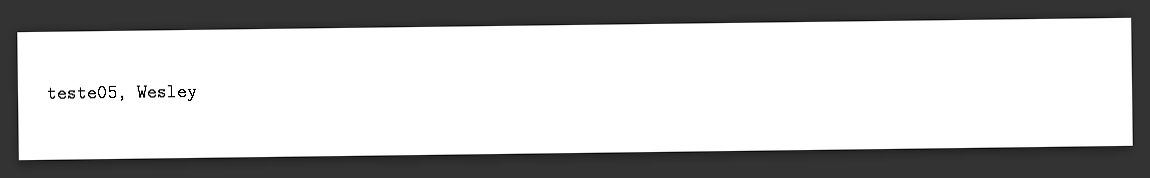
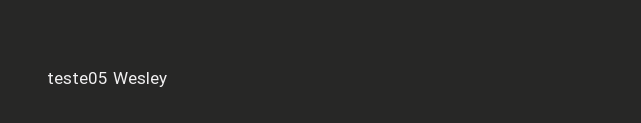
[46,83,128,103] teste05, -> [47,72,108,84] teste05

